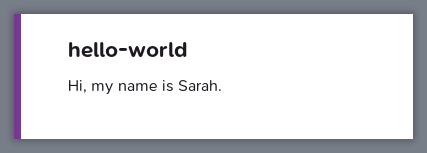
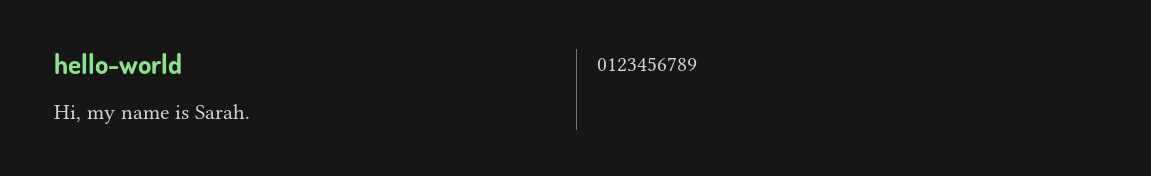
(223, 85) none -> [597,57,697,72] // 0123456789

